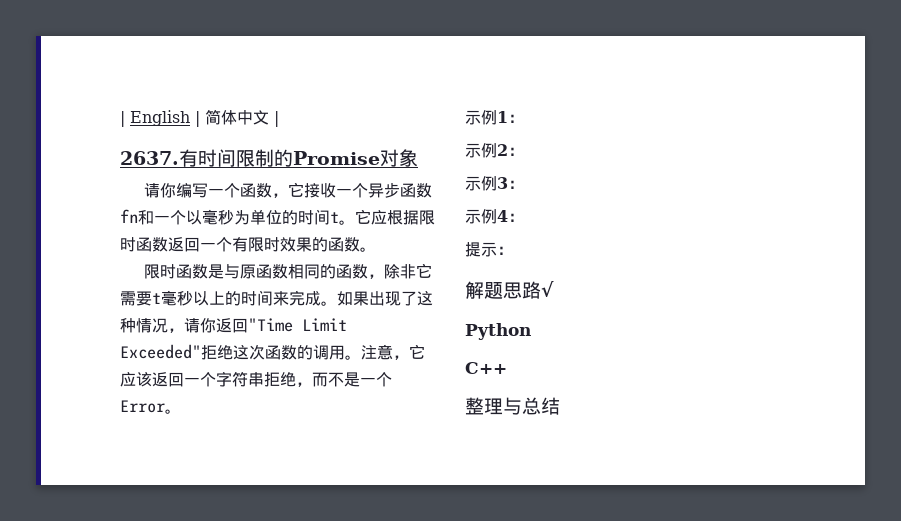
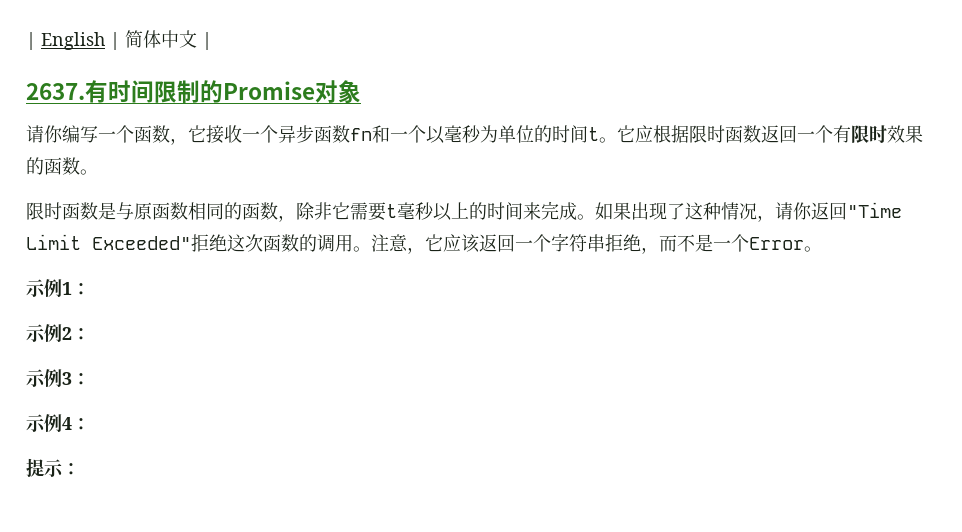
[465,281,554,299] [465,323,531,340] [465,362,507,374] [465,397,560,415] // 解题思路√ // Python // C++ // 整理与总结 -> (80, 469) none

